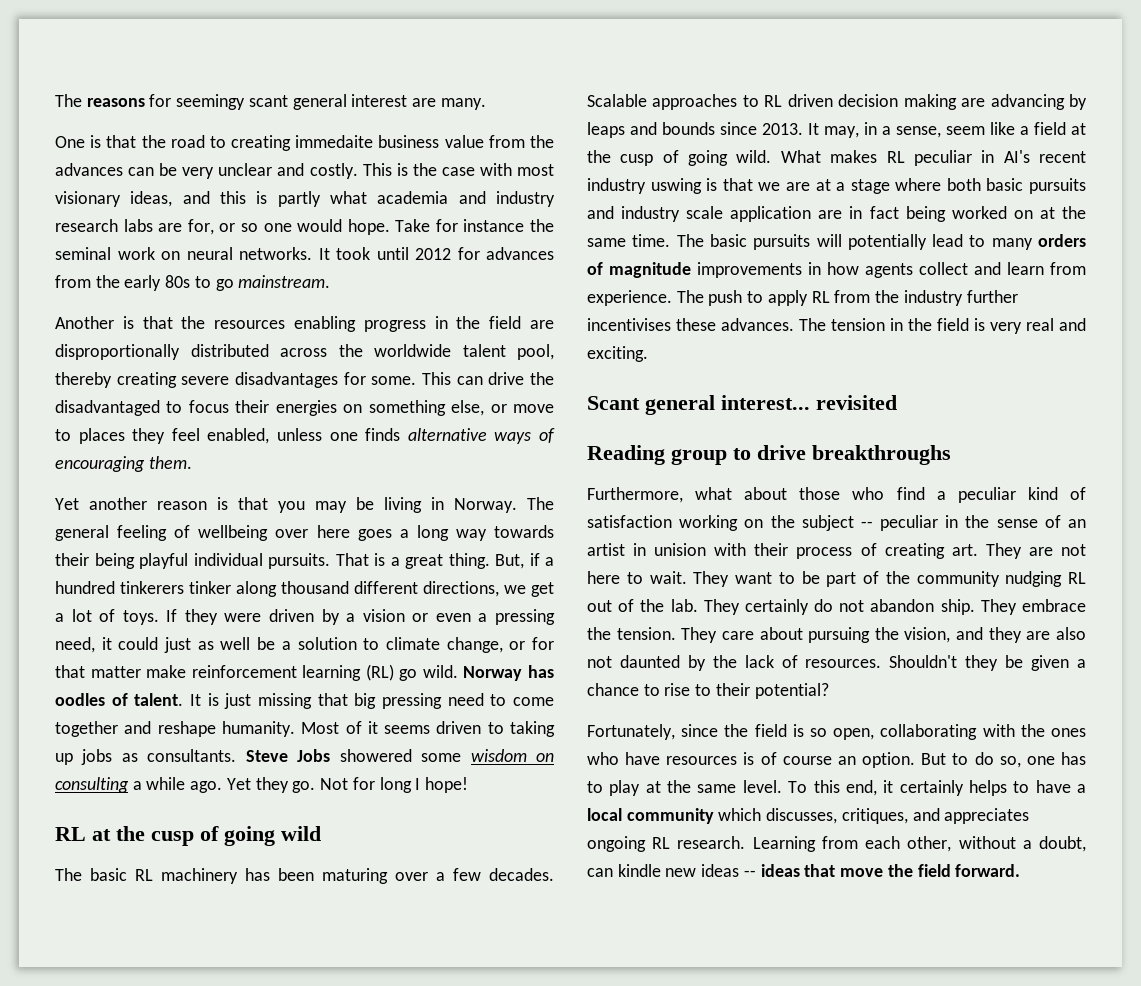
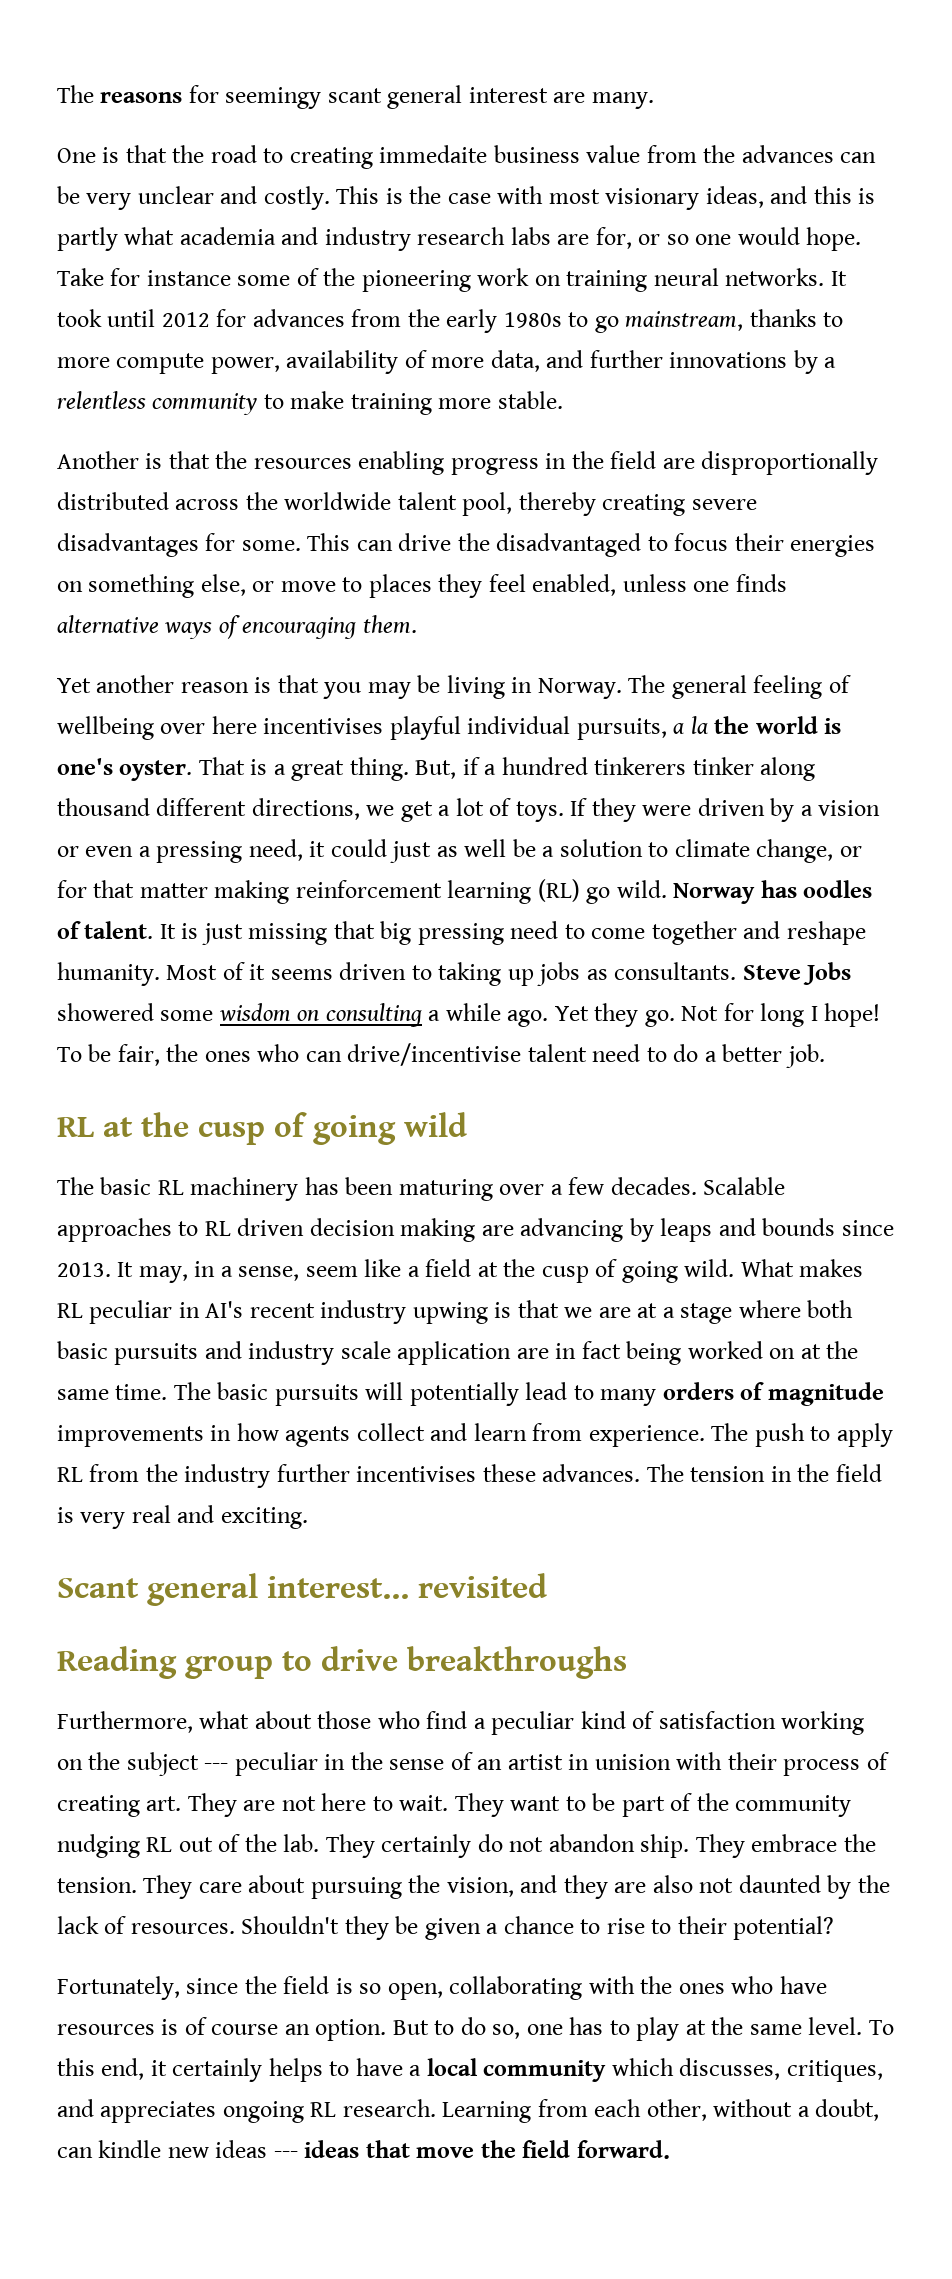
[530,219,554,232] [55,247,111,260] the seminal -> [237,268,471,292] some of the pioneering
(180, 255) none -> [566,270,648,292] training
[165,275,191,288] 80s -> [503,312,562,328] 1980s
[238,275,331,288] mainstream. -> [625,309,844,331] [57,350,837,374] [57,391,563,415] mainstream, thanks to more compute power, availability of more data, and further innovations by a relentless community to make training more stable.
[357,525,555,541] [55,553,330,569] goes a long way towards their being playful individual pursuits. -> [263,716,842,740] [57,758,193,781] incentivises playful individual pursuits, a la the world is one's oyster.
[146,665,187,678] make -> [214,880,290,904] making
(468, 785) none -> [57,1043,825,1068] To be fair, the ones who can drive/incentivise talent need to do a better job.
[650,178,702,194] uswing -> [412,1302,488,1324] upwing
[860,521,873,528] -- -> [204,1763,229,1770] ---
[743,870,756,877] -- -> [273,2151,298,2158] ---

